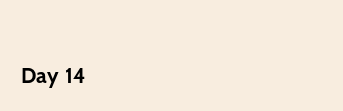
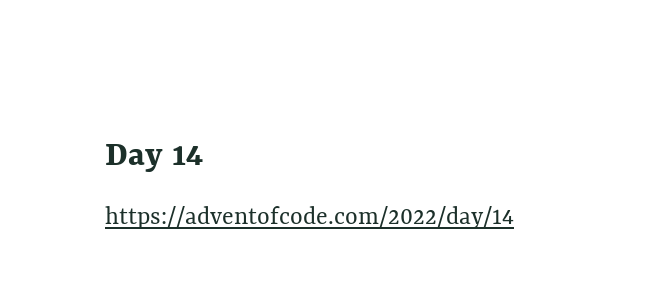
(85, 75) none -> [105,206,514,229] // https://adventofcode.com/2022/day/14

